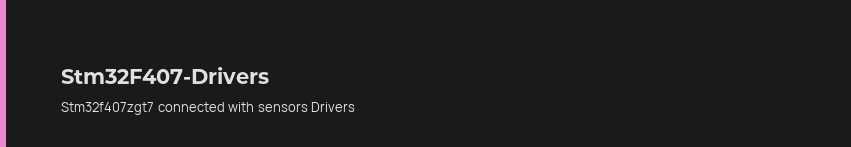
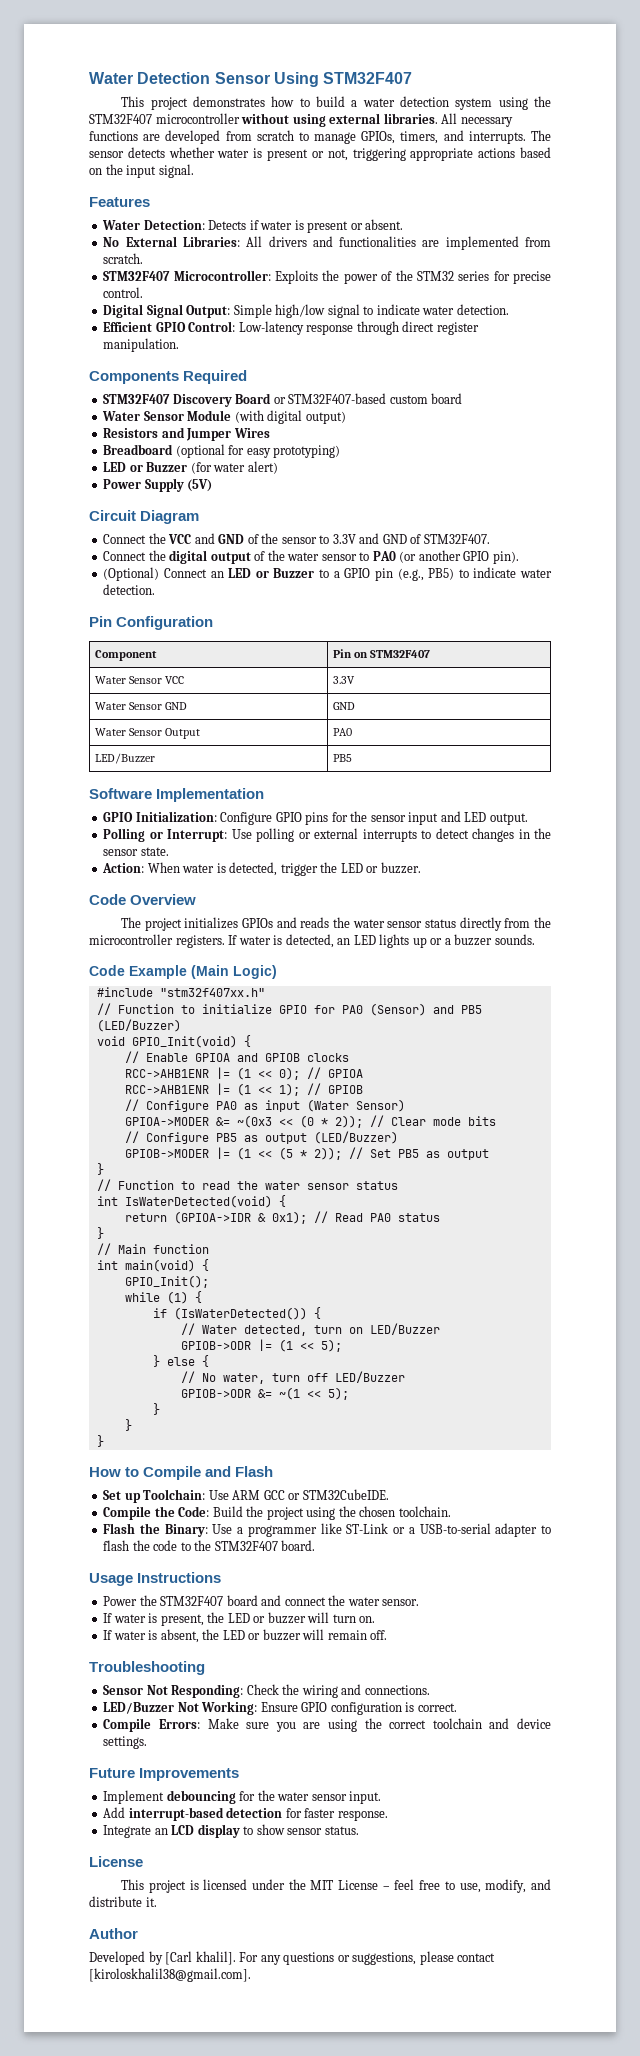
[61,67,269,84] [61,102,356,115] Stm32F407-Drivers // Stm32f407zgt7 connected with sensors Drivers -> [89,72,413,87] [121,96,551,110] [89,113,513,127] [89,130,551,144] [89,147,551,161] [89,164,194,178] [89,197,150,207] [102,219,404,233] [103,236,551,250] [103,253,144,264] [103,270,551,284] [103,287,144,298] [103,304,509,318] [103,321,479,335] [103,338,180,352] [89,370,248,384] [103,393,463,407] [102,410,346,424] [103,427,270,441] [103,444,341,458] [103,461,278,474] [103,478,213,492] [89,510,200,524] [103,533,490,544] [103,550,519,564] [103,567,552,581] [103,584,156,595] [89,616,214,630] [95,650,158,661] [333,649,431,658] [95,676,185,684] [333,676,356,684] [95,702,188,710] [333,702,356,710] [95,728,201,739] [333,728,353,736] [95,753,156,764] [333,754,353,762] [89,788,265,802] [103,811,528,825] [103,828,552,842] [103,847,169,856] [102,862,421,876] [89,894,197,905] [121,917,551,931] [89,934,535,948] [89,965,277,979] [96,987,265,997] [96,1003,482,1016] [96,1019,181,1032] [96,1035,251,1048] [124,1051,349,1063] [124,1067,363,1080] [124,1083,363,1096] [124,1099,405,1112] [124,1115,496,1128] [124,1131,398,1144] [124,1147,489,1160] [96,1163,104,1175] [96,1179,398,1191] [96,1195,286,1208] [124,1211,440,1224] [96,1227,104,1239] [96,1243,209,1255] [96,1259,209,1272] [124,1275,209,1288] [124,1291,202,1304] [152,1307,321,1320] [180,1323,440,1336] [180,1339,342,1352] [152,1355,209,1367] [180,1371,405,1384] [180,1387,349,1400] [152,1403,160,1415] [124,1419,132,1431] [96,1435,104,1447] [89,1466,274,1480] [103,1489,389,1503] [103,1506,451,1520] [103,1523,552,1537] [103,1540,316,1551] [89,1572,222,1586] [103,1595,420,1606] [103,1612,376,1626] [103,1629,388,1643] [89,1661,205,1675] [103,1684,430,1698] [103,1701,457,1715] [103,1718,551,1732] [103,1736,148,1749] [89,1768,240,1781] [103,1790,382,1804] [103,1807,388,1821] [103,1824,359,1838] [89,1856,143,1867] [121,1879,551,1893] [89,1896,157,1907] [89,1928,138,1939] [89,1951,496,1965] [89,1968,251,1982] Water Detection Sensor Using STM32F407 // This project demonstrates how to build a water detection system using the STM32F407 microcontroller without using external libraries. All necessary functions are developed from scratch to manage GPIOs, timers, and interrupts. The sensor detects whether water is present or not, triggering appropriate actions based on the input signal. // Features // Water Detection: Detects if water is present or absent. // No External Libraries: All drivers and functionalities are implemented from scratch. // STM32F407 Microcontroller: Exploits the power of the STM32 series for precise control. // Digital Signal Output: Simple high/low signal to indicate water detection. // Efficient GPIO Control: Low-latency response through direct register manipulation. // Components Required // STM32F407 Discovery Board or STM32F407-based custom board // Water Sensor Module (with digital output) // Resistors and Jumper Wires // Breadboard (optional for easy prototyping) // LED or Buzzer (for water alert) // Power Supply (5V) // Circuit Diagram // Connect the VCC and GND of the sensor to 3.3V and GND of STM32F407. // Connect the digital output of the water sensor to PA0 (or another GPIO pin). // (Optional) Connect an LED or Buzzer to a GPIO pin (e.g., PB5) to indicate water detection. // Pin Configuration // Component | Pin on STM32F407 // Water Sensor VCC | 3.3V // Water Sensor GND | GND // Water Sensor Output | PA0 // LED/Buzzer | PB5 // Software Implementation // GPIO Initialization: Configure GPIO pins for the sensor input and LED output. // Polling or Interrupt: Use polling or external interrupts to detect changes in the sensor state. // Action: When water is detected, trigger the LED or buzzer. // Code Overview // The project initializes GPIOs and reads the water sensor status directly from the microcontroller registers. If water is detected, an LED lights up or a buzzer sounds. // Code Example (Main Logic) // #include "stm32f407xx.h" // // Function to initialize GPIO for PA0 (Sensor) and PB5 (LED/Buzzer) // void GPIO_Init(void) { // // Enable GPIOA and GPIOB clocks // RCC->AHB1ENR |= (1 << 0); // GPIOA // RCC->AHB1ENR |= (1 << 1); // GPIOB // // Configure PA0 as input (Water Sensor) // GPIOA->MODER &= ~(0x3 << (0 * 2)); // Clear mode bits // // Configure PB5 as output (LED/Buzzer) // GPIOB->MODER |= (1 << (5 * 2)); // Set PB5 as output // } // // Function to read the water sensor status // int IsWaterDetected(void) { // return (GPIOA->IDR & 0x1); // Read PA0 status // } // // Main function // int main(void) { // GPIO_Init(); // while (1) { // if (IsWaterDetected()) { // // Water detected, turn on LED/Buzzer // GPIOB->ODR |= (1 << 5); // } else { // // No water, turn off LED/Buzzer // GPIOB->ODR &= ~(1 << 5); // } // } // } // How to Compile and Flash // Set up Toolchain: Use ARM GCC or STM32CubeIDE. // Compile the Code: Build the project using the chosen toolchain. // Flash the Binary: Use a programmer like ST-Link or a USB-to-serial adapter to flash the code to the STM32F407 board. // Usage Instructions // Power the STM32F407 board and connect the water sensor. // If water is present, the LED or buzzer will turn on. // If water is absent, the LED or buzzer will remain off. // Troubleshooting // Sensor Not Responding: Check the wiring and connections. // LED/Buzzer Not Working: Ensure GPIO configuration is correct. // Compile Errors: Make sure you are using the correct toolchain and device settings. // Future Improvements // Implement debouncing for the water sensor input. // Add interrupt-based detection for faster response. // Integrate an LCD display to show sensor status. // License // This project is licensed under the MIT License – feel free to use, modify, and distribute it. // Author // Developed by [Carl khalil]. For any questions or suggestions, please contact [kiroloskhalil38@gmail.com].

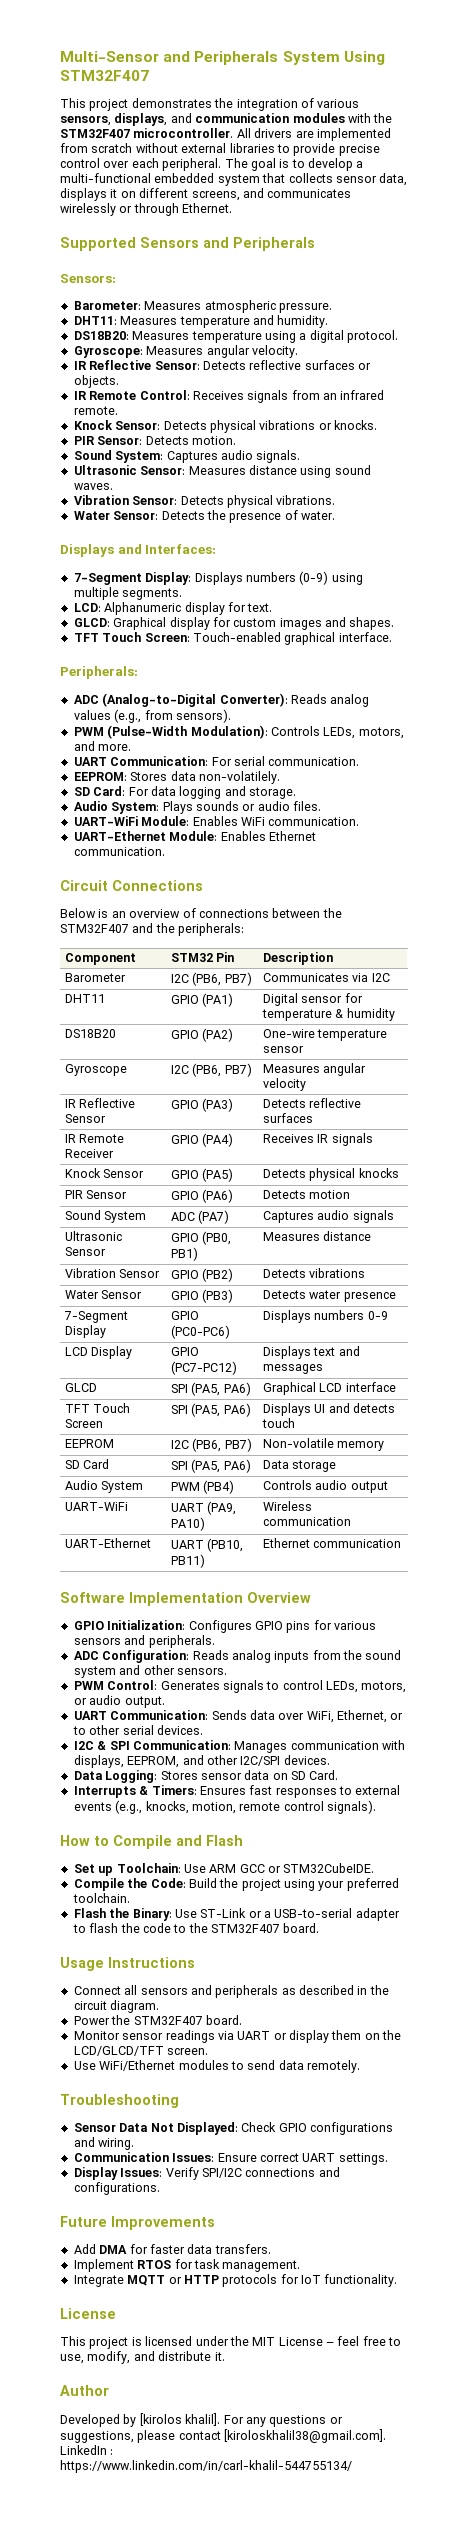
[89,72,270,84] Water Detection Sensor -> [60,51,340,65] Multi-Sensor and Peripherals System
[271,96,551,110] [89,113,513,127] [89,130,551,144] [89,147,551,161] [89,164,194,178] [89,197,150,207] [102,219,404,233] [103,236,551,250] [103,253,144,264] [103,270,551,284] [103,287,144,298] [103,304,509,318] [103,321,479,335] [103,338,180,352] [89,370,248,384] [103,393,463,407] [102,410,346,424] [103,427,270,441] [103,444,341,458] [103,461,278,474] [103,478,213,492] [89,510,200,524] [103,533,490,544] [103,550,519,564] [103,567,552,581] [103,584,156,595] [89,616,214,630] how to build a water detection system using the STM32F407 microcontroller without using external libraries. All necessary functions are developed from scratch to manage GPIOs, timers, and interrupts. The sensor detects whether water is present or not, triggering appropriate actions based on the input signal. // Features // Water Detection: Detects if water is present or absent. // No External Libraries: All drivers and functionalities are implemented from scratch. // STM32F407 Microcontroller: Exploits the power of the STM32 series for precise control. // Digital Signal Output: Simple high/low signal to indicate water detection. // Efficient GPIO Control: Low-latency response through direct register manipulation. // Components Required // STM32F407 Discovery Board or STM32F407-based custom board // Water Sensor Module (with digital output) // Resistors and Jumper Wires // Breadboard (optional for easy prototyping) // LED or Buzzer (for water alert) // Power Supply (5V) // Circuit Diagram // Connect the VCC and GND of the sensor to 3.3V and GND of STM32F407. // Connect the digital output of the water sensor to PA0 (or another GPIO pin). // (Optional) Connect an LED or Buzzer to a GPIO pin (e.g., PB5) to indicate water detection. // Pin Configuration -> [214,98,360,111] [60,113,393,126] [60,128,391,141] [60,143,380,156] [60,158,364,171] [60,173,408,186] [60,188,352,201] [60,203,233,216] [60,237,315,251] [60,274,116,283] [73,300,332,313] [73,315,329,328] [73,330,398,343] [73,345,298,358] [73,360,371,370] [73,375,119,388] [73,390,385,403] [73,406,118,415] [73,420,377,433] [73,436,236,445] [73,450,301,463] [73,465,371,478] [73,483,113,490] [73,495,336,508] [73,510,335,523] [60,544,217,557] [73,571,363,585] [73,587,183,600] [73,602,273,615] [73,617,395,630] [73,632,392,645] [60,666,138,679] [73,693,370,707] [73,709,231,723] [73,725,404,739] [73,741,132,751] [73,756,360,766] [73,771,280,784] [73,786,296,799] [73,801,321,814] [73,816,360,826] [73,831,316,841] [73,847,165,856] [60,880,203,891] [60,908,342,918] [60,923,245,936] the integration of various sensors, displays, and communication modules with the STM32F407 microcontroller. All drivers are implemented from scratch without external libraries to provide precise control over each peripheral. The goal is to develop a multi-functional embedded system that collects sensor data, displays it on different screens, and communicates wirelessly or through Ethernet. // Supported Sensors and Peripherals // Sensors: // Barometer: Measures atmospheric pressure. // DHT11: Measures temperature and humidity. // DS18B20: Measures temperature using a digital protocol. // Gyroscope: Measures angular velocity. // IR Reflective Sensor: Detects reflective surfaces or objects. // IR Remote Control: Receives signals from an infrared remote. // Knock Sensor: Detects physical vibrations or knocks. // PIR Sensor: Detects motion. // Sound System: Captures audio signals. // Ultrasonic Sensor: Measures distance using sound waves. // Vibration Sensor: Detects physical vibrations. // Water Sensor: Detects the presence of water. // Displays and Interfaces: // 7-Segment Display: Displays numbers (0-9) using multiple segments. // LCD: Alphanumeric display for text. // GLCD: Graphical display for custom images and shapes. // TFT Touch Screen: Touch-enabled graphical interface. // Peripherals: // ADC (Analog-to-Digital Converter): Reads analog values (e.g., from sensors). // PWM (Pulse-Width Modulation): Controls LEDs, motors, and more. // UART Communication: For serial communication. // EEPROM: Stores data non-volatilely. // SD Card: For data logging and storage. // Audio System: Plays sounds or audio files. // UART-WiFi Module: Enables WiFi communication. // UART-Ethernet Module: Enables Ethernet communication. // Circuit Connections // Below is an overview of connections between the STM32F407 and the peripherals:
[333,649,431,658] [95,676,185,684] [333,676,356,684] [95,702,188,710] [333,702,356,710] [95,728,201,739] [333,728,353,736] [95,753,156,764] [333,754,353,762] Pin on STM32F407 // Water Sensor VCC | 3.3V // Water Sensor GND | GND // Water Sensor Output | PA0 // LED/Buzzer | PB5 -> [171,952,235,962] [263,952,334,965] [65,973,127,982] [171,972,252,986] [263,973,390,982] [65,994,106,1003] [171,993,234,1007] [263,993,363,1006] [262,1008,395,1021] [65,1029,117,1038] [171,1028,234,1042] [263,1029,388,1041] [263,1046,305,1053] [65,1064,128,1076] [171,1063,252,1077] [263,1063,367,1076] [263,1078,307,1091] [65,1098,136,1108] [65,1114,107,1123] [171,1098,234,1112] [263,1098,362,1108] [263,1113,314,1123] [65,1134,125,1143] [65,1149,115,1158] [171,1133,234,1147] [263,1133,373,1146] [65,1168,145,1178] [171,1168,234,1182] [263,1168,399,1181] [65,1190,128,1199] [171,1189,234,1203] [263,1190,351,1199] [65,1210,147,1223] [171,1210,230,1224] [263,1210,394,1223] [65,1231,123,1241] [65,1247,107,1256] [171,1231,232,1245] [171,1247,199,1261] [263,1231,372,1241] [65,1268,161,1278] [171,1268,234,1282] [263,1268,366,1278] [65,1290,143,1299] [171,1289,234,1303] [263,1290,396,1302] [64,1311,129,1323] [65,1325,107,1338] [171,1311,200,1320] [171,1325,231,1339] [263,1310,388,1323] [65,1346,133,1359] [171,1347,200,1356] [171,1361,238,1375] [263,1346,360,1359] [263,1364,324,1374] [65,1383,98,1392] [171,1382,251,1396] [263,1382,396,1395] [65,1403,131,1413] [65,1419,104,1428] [171,1403,251,1417] [263,1403,396,1416] [262,1418,296,1428] [65,1439,115,1448] [171,1438,252,1452] [263,1438,385,1451] [65,1459,110,1469] [171,1459,251,1473] [263,1460,337,1472] [65,1480,144,1493] [171,1480,235,1494] [263,1480,388,1493] [65,1502,129,1511] [171,1501,237,1515] [171,1517,206,1531] [263,1501,313,1511] [263,1517,352,1526] [65,1538,152,1548] [171,1538,244,1552] [171,1554,206,1568] [263,1538,402,1548] STM32 Pin | Description // Barometer | I2C (PB6, PB7) | Communicates via I2C // DHT11 | GPIO (PA1) | Digital sensor for temperature & humidity // DS18B20 | GPIO (PA2) | One-wire temperature sensor // Gyroscope | I2C (PB6, PB7) | Measures angular velocity // IR Reflective Sensor | GPIO (PA3) | Detects reflective surfaces // IR Remote Receiver | GPIO (PA4) | Receives IR signals // Knock Sensor | GPIO (PA5) | Detects physical knocks // PIR Sensor | GPIO (PA6) | Detects motion // Sound System | ADC (PA7) | Captures audio signals // Ultrasonic Sensor | GPIO (PB0, PB1) | Measures distance // Vibration Sensor | GPIO (PB2) | Detects vibrations // Water Sensor | GPIO (PB3) | Detects water presence // 7-Segment Display | GPIO (PC0-PC6) | Displays numbers 0-9 // LCD Display | GPIO (PC7-PC12) | Displays text and messages // GLCD | SPI (PA5, PA6) | Graphical LCD interface // TFT Touch Screen | SPI (PA5, PA6) | Displays UI and detects touch // EEPROM | I2C (PB6, PB7) | Non-volatile memory // SD Card | SPI (PA5, PA6) | Data storage // Audio System | PWM (PB4) | Controls audio output // UART-WiFi | UART (PA9, PA10) | Wireless communication // UART-Ethernet | UART (PB10, PB11) | Ethernet communication
(265, 795) none -> [247,1592,311,1603] Overview
[220,812,273,825] Configure -> [188,1620,252,1633] Configures
[350,811,528,825] [103,828,552,842] [103,847,169,856] [102,862,421,876] [89,894,197,905] [121,917,551,931] [89,934,535,948] [89,965,277,979] [96,987,265,997] [96,1003,482,1016] [96,1019,181,1032] [96,1035,251,1048] [124,1051,349,1063] [124,1067,363,1080] [124,1083,363,1096] [124,1099,405,1112] [124,1115,496,1128] [124,1131,398,1144] [124,1147,489,1160] [96,1163,104,1175] [96,1179,398,1191] [96,1195,286,1208] [124,1211,440,1224] [96,1227,104,1239] [96,1243,209,1255] [96,1259,209,1272] [124,1275,209,1288] [124,1291,202,1304] [152,1307,321,1320] [180,1323,440,1336] [180,1339,342,1352] [152,1355,209,1367] [180,1371,405,1384] [180,1387,349,1400] [152,1403,160,1415] [124,1419,132,1431] [96,1435,104,1447] the sensor input and LED output. // Polling or Interrupt: Use polling or external interrupts to detect changes in the sensor state. // Action: When water is detected, trigger the LED or buzzer. // Code Overview // The project initializes GPIOs and reads the water sensor status directly from the microcontroller registers. If water is detected, an LED lights up or a buzzer sounds. // Code Example (Main Logic) // #include "stm32f407xx.h" // // Function to initialize GPIO for PA0 (Sensor) and PB5 (LED/Buzzer) // void GPIO_Init(void) { // // Enable GPIOA and GPIOB clocks // RCC->AHB1ENR |= (1 << 0); // GPIOA // RCC->AHB1ENR |= (1 << 1); // GPIOB // // Configure PA0 as input (Water Sensor) // GPIOA->MODER &= ~(0x3 << (0 * 2)); // Clear mode bits // // Configure PB5 as output (LED/Buzzer) // GPIOB->MODER |= (1 << (5 * 2)); // Set PB5 as output // } // // Function to read the water sensor status // int IsWaterDetected(void) { // return (GPIOA->IDR & 0x1); // Read PA0 status // } // // Main function // int main(void) { // GPIO_Init(); // while (1) { // if (IsWaterDetected()) { // // Water detected, turn on LED/Buzzer // GPIOB->ODR |= (1 << 5); // } else { // // No water, turn off LED/Buzzer // GPIOB->ODR &= ~(1 << 5); // } // } // } -> [334,1621,376,1630] [73,1635,215,1648] [73,1650,402,1663] [73,1665,227,1678] [73,1680,407,1693] [73,1695,165,1708] [73,1710,404,1723] [72,1725,203,1735] [73,1740,405,1753] [73,1755,330,1768] [73,1770,339,1783] [73,1785,401,1798] [73,1800,376,1814] various sensors and peripherals. // ADC Configuration: Reads analog inputs from the sound system and other sensors. // PWM Control: Generates signals to control LEDs, motors, or audio output. // UART Communication: Sends data over WiFi, Ethernet, or to other serial devices. // I2C & SPI Communication: Manages communication with displays, EEPROM, and other I2C/SPI devices. // Data Logging: Stores sensor data on SD Card. // Interrupts & Timers: Ensures fast responses to external events (e.g., knocks, motion, remote control signals).
[338,1506,396,1517] the chosen -> [318,1878,399,1891] your preferred
[237,1523,342,1537] a programmer like -> (197, 1913) none
[103,1595,420,1606] [103,1612,376,1626] [103,1629,388,1643] [89,1661,205,1675] [103,1684,430,1698] [103,1701,457,1715] [103,1718,551,1732] [103,1736,148,1749] [89,1768,240,1781] [103,1790,382,1804] [103,1807,388,1821] [103,1824,359,1838] Power the STM32F407 board and connect the water sensor. // If water is present, the LED or buzzer will turn on. // If water is absent, the LED or buzzer will remain off. // Troubleshooting // Sensor Not Responding: Check the wiring and connections. // LED/Buzzer Not Working: Ensure GPIO configuration is correct. // Compile Errors: Make sure you are using the correct toolchain and device settings. // Future Improvements // Implement debouncing for the water sensor input. // Add interrupt-based detection for faster response. // Integrate an LCD display to show sensor status. -> [73,1985,389,1998] [73,2000,160,2013] [73,2015,242,2025] [73,2030,402,2043] [73,2046,209,2056] [73,2060,360,2073] [60,2094,179,2108] [73,2122,393,2135] [73,2137,135,2150] [73,2152,388,2165] [73,2167,340,2180] [73,2182,160,2195] [60,2216,215,2230] [73,2244,271,2254] [73,2259,301,2272] [73,2274,398,2287] Connect all sensors and peripherals as described in the circuit diagram. // Power the STM32F407 board. // Monitor sensor readings via UART or display them on the LCD/GLCD/TFT screen. // Use WiFi/Ethernet modules to send data remotely. // Troubleshooting // Sensor Data Not Displayed: Check GPIO configurations and wiring. // Communication Issues: Ensure correct UART settings. // Display Issues: Verify SPI/I2C connections and configurations. // Future Improvements // Add DMA for faster data transfers. // Implement RTOS for task management. // Integrate MQTT or HTTP protocols for IoT functionality.
[165,1951,193,1965] [Carl -> [139,2413,182,2426] [kirolos
(251, 1975) none -> [60,2445,114,2455] [60,2460,352,2473] LinkedIn : https://www.linkedin.com/in/carl-khalil-544755134/

